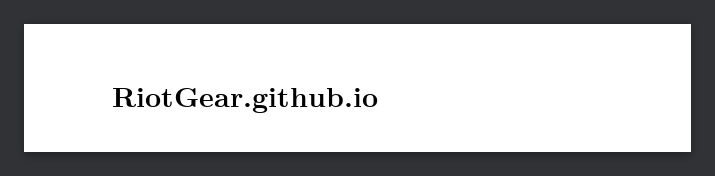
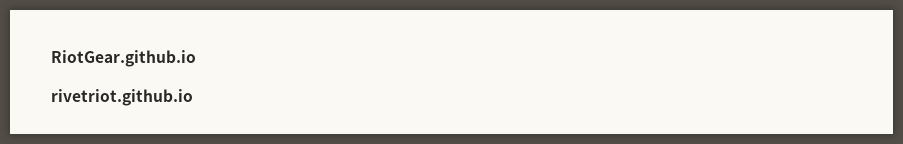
(378, 100) none -> [51,89,193,106] // rivetriot.github.io

